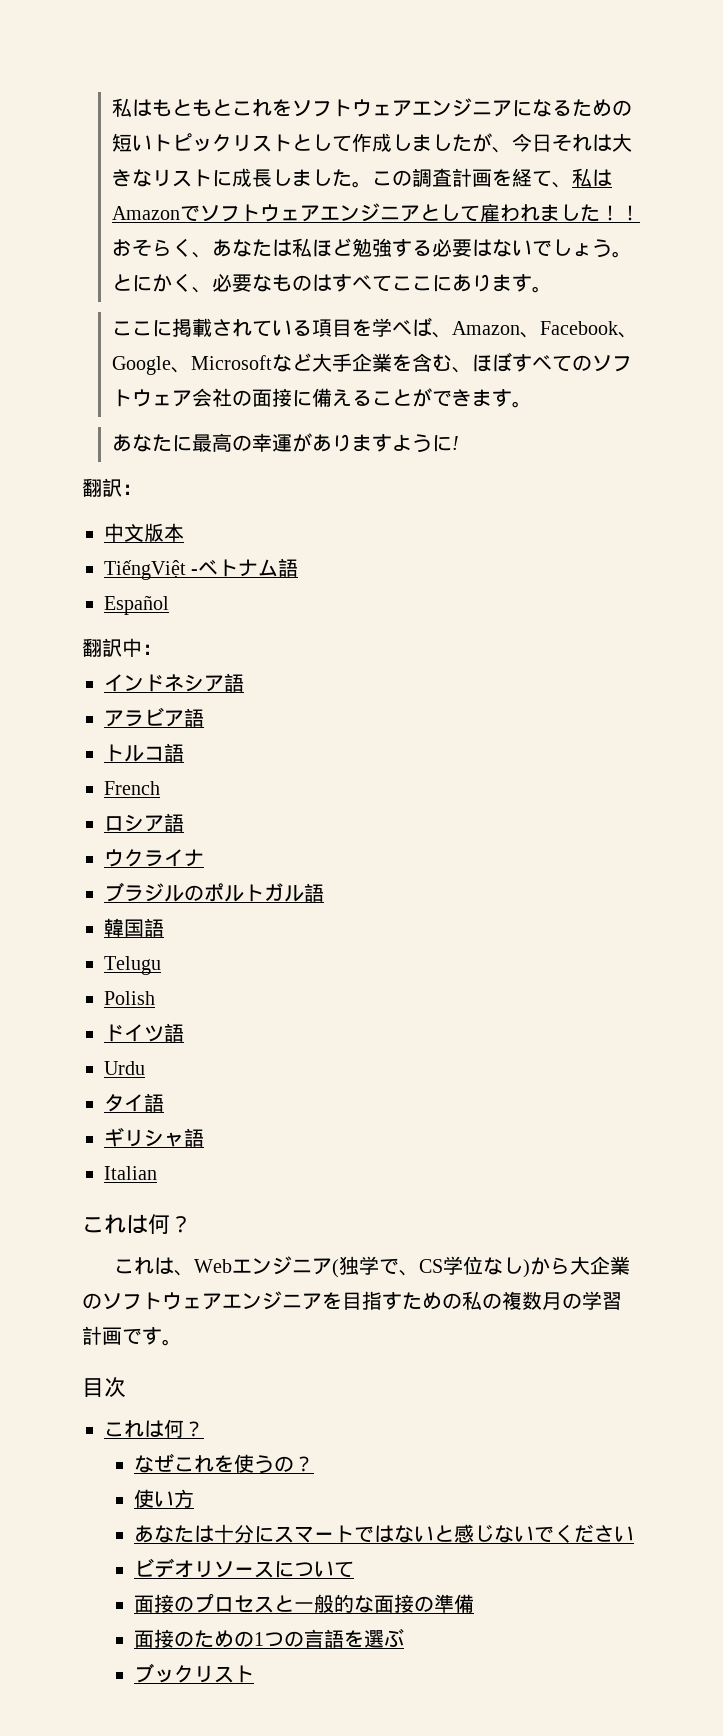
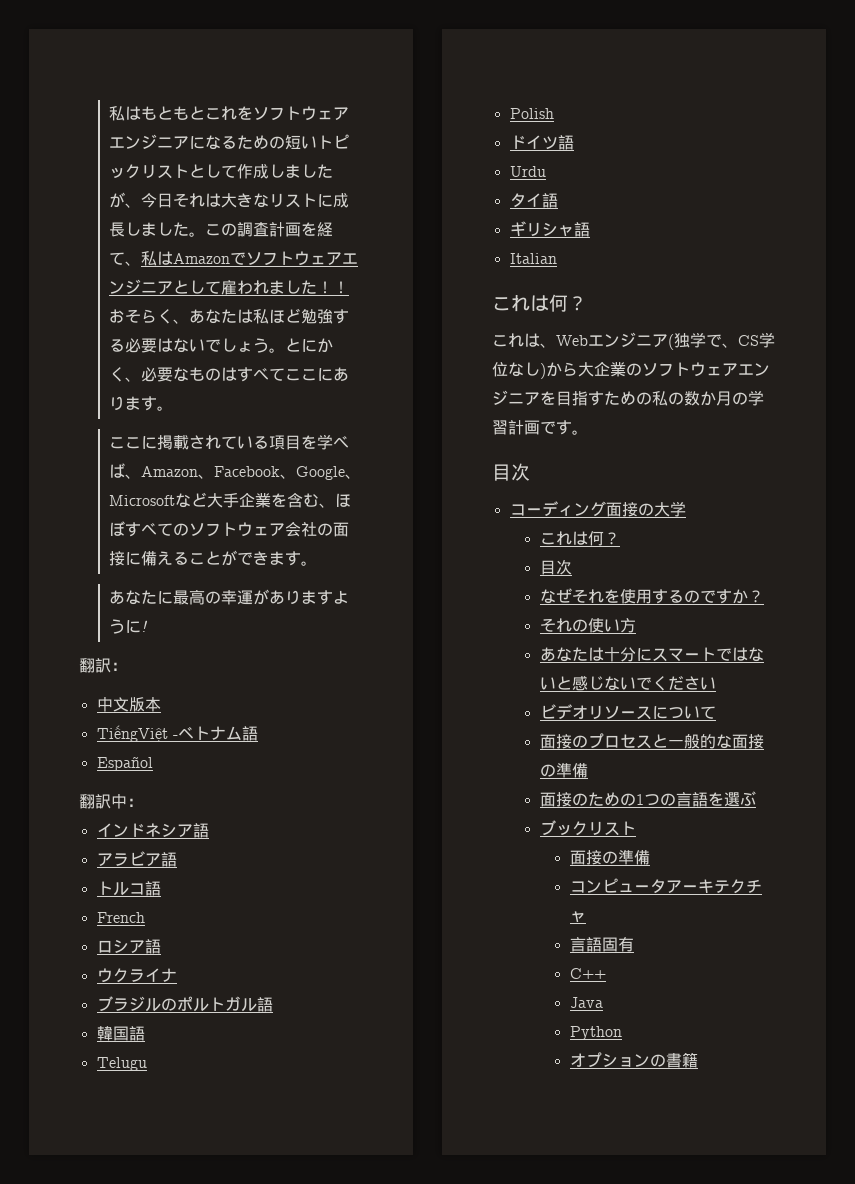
[502,1291,542,1310] 複数 -> [684,391,716,406] 数か
[104,1419,204,1438] // これは何？ -> [509,501,686,517] [539,531,620,546] [539,559,572,575] // コーディング面接の大学 // これは何？ // 目次
[174,1454,315,1474] これを使うの？ // -> [571,589,764,604] [539,618,588,632] それを使用するのですか？ // それの
(255, 1674) none -> [569,849,650,865] [569,878,762,894] [569,911,586,923] [569,937,634,952] [569,968,606,979] [569,997,603,1008] [569,1026,622,1040] [569,1052,698,1068] // 面接の準備 // コンピュータアーキテクチャ // 言語固有 // C++ // Java // Python // オプションの書籍

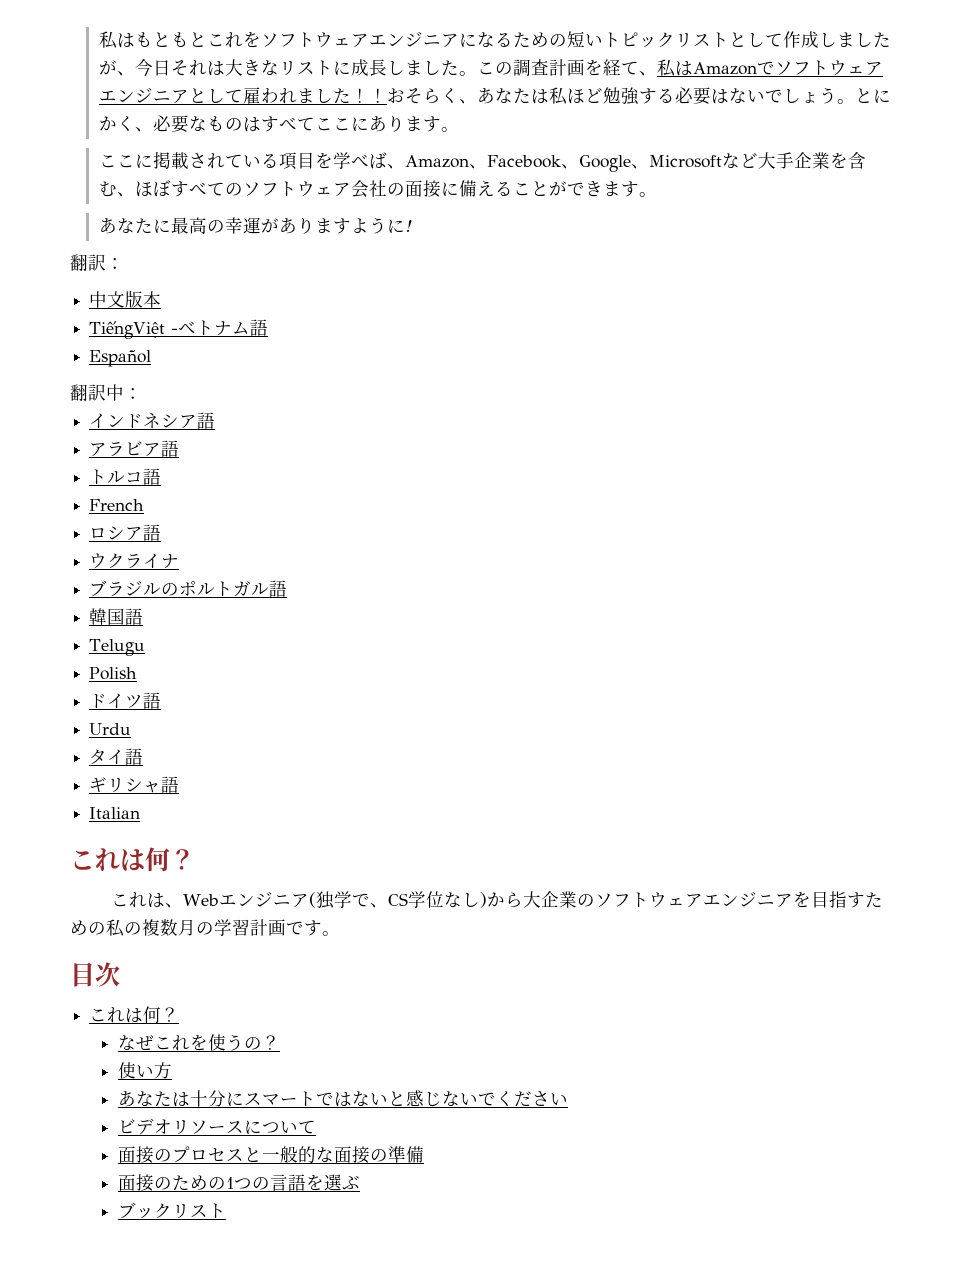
[684,391,716,406] 数か -> [142,919,178,936] 複数
[509,501,686,517] [539,531,620,546] [539,559,572,575] // コーディング面接の大学 // これは何？ // 目次 -> [89,1006,180,1023] // これは何？
[571,589,764,604] [539,618,588,632] それを使用するのですか？ // それの -> [153,1034,280,1051] これを使うの？ //
[569,849,650,865] [569,878,762,894] [569,911,586,923] [569,937,634,952] [569,968,606,979] [569,997,603,1008] [569,1026,622,1040] [569,1052,698,1068] // 面接の準備 // コンピュータアーキテクチャ // 言語固有 // C++ // Java // Python // オプションの書籍 -> (226, 1211) none

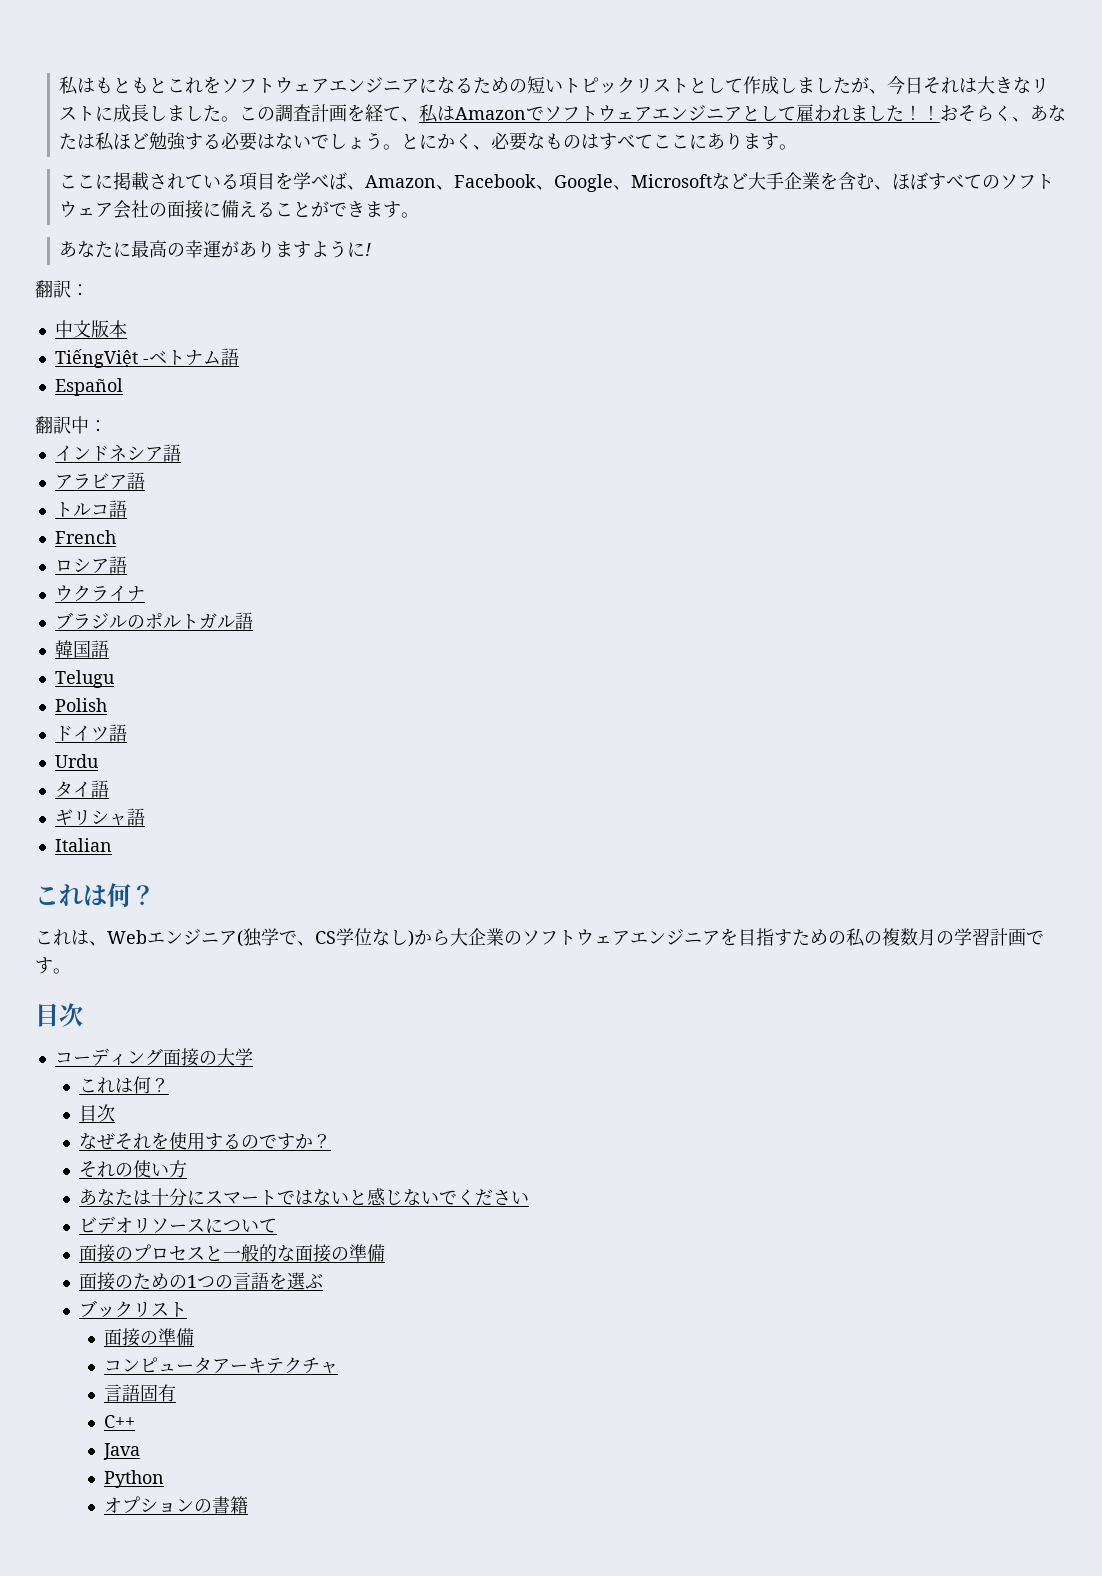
[89,1006,180,1023] // これは何？ -> [54,1048,253,1067] [79,1076,170,1094] [79,1104,116,1122] // コーディング面接の大学 // これは何？ // 目次
[153,1034,280,1051] これを使うの？ // -> [115,1132,332,1150] [79,1161,134,1178] それを使用するのですか？ // それの
(226, 1211) none -> [103,1328,194,1347] [103,1357,338,1374] [103,1384,176,1402] [103,1415,135,1428] [102,1443,140,1460] [103,1470,164,1488] [103,1496,248,1514] // 面接の準備 // コンピュータアーキテクチャ // 言語固有 // C++ // Java // Python // オプションの書籍

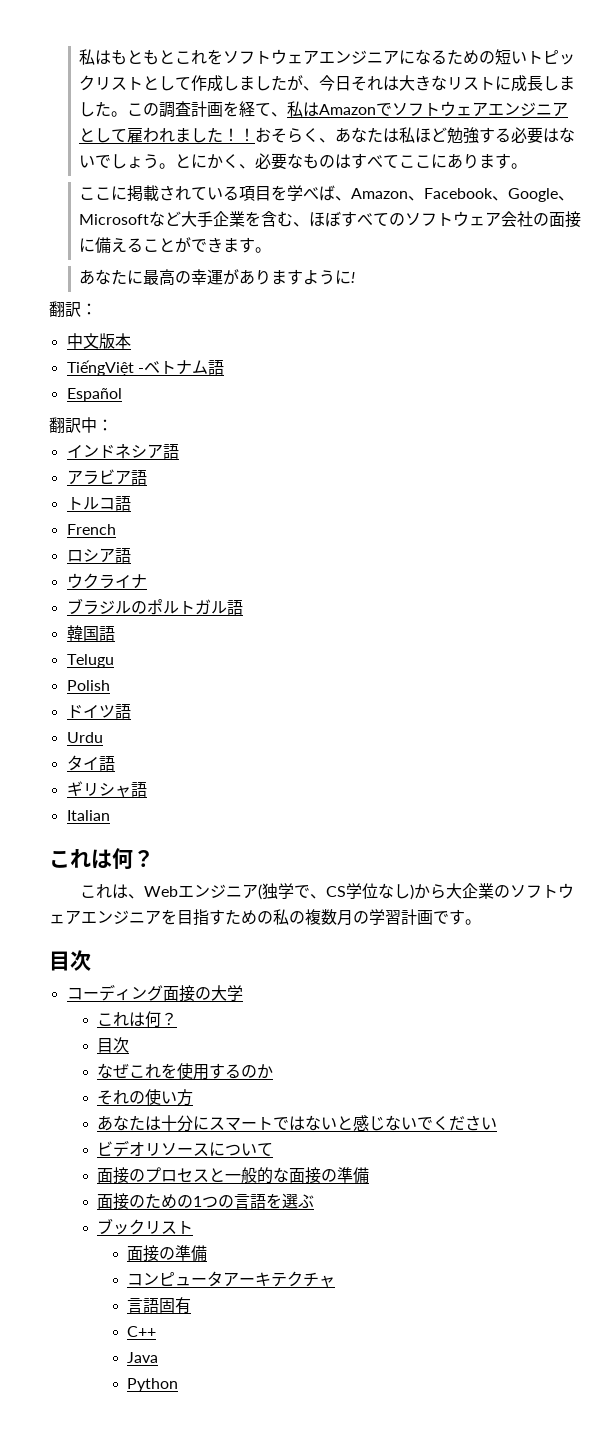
[115,1133,134,1150] そ -> [128,1065,145,1078] こ
[259,1133,332,1150] ですか？ -> [256,1064,273,1079] か
[103,1496,248,1514] // オプションの書籍 -> (179, 1385) none

